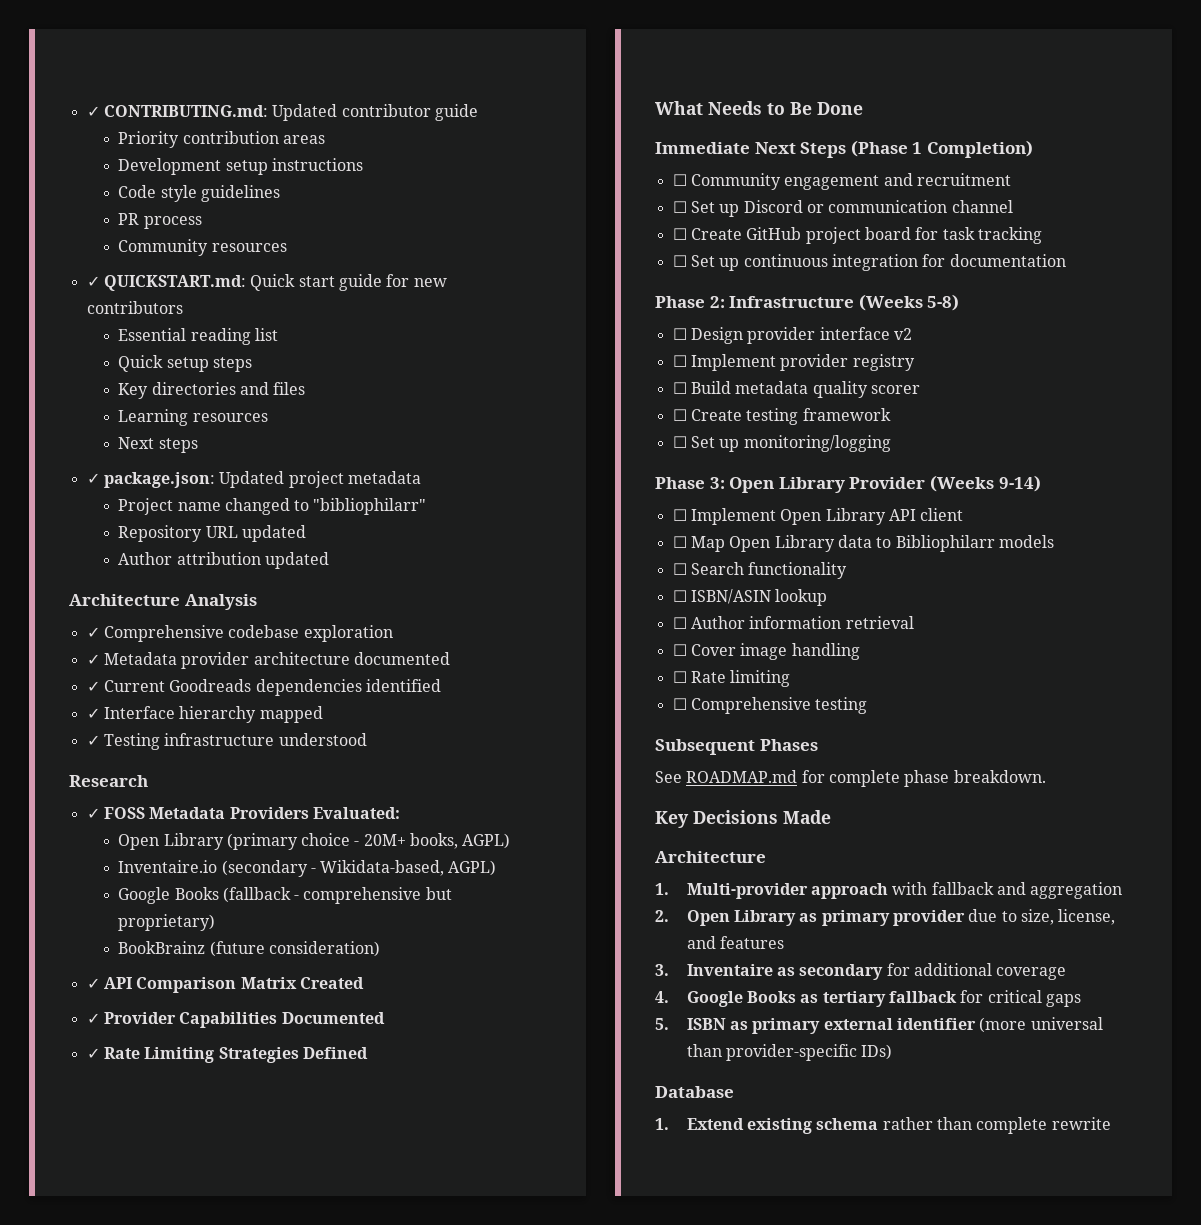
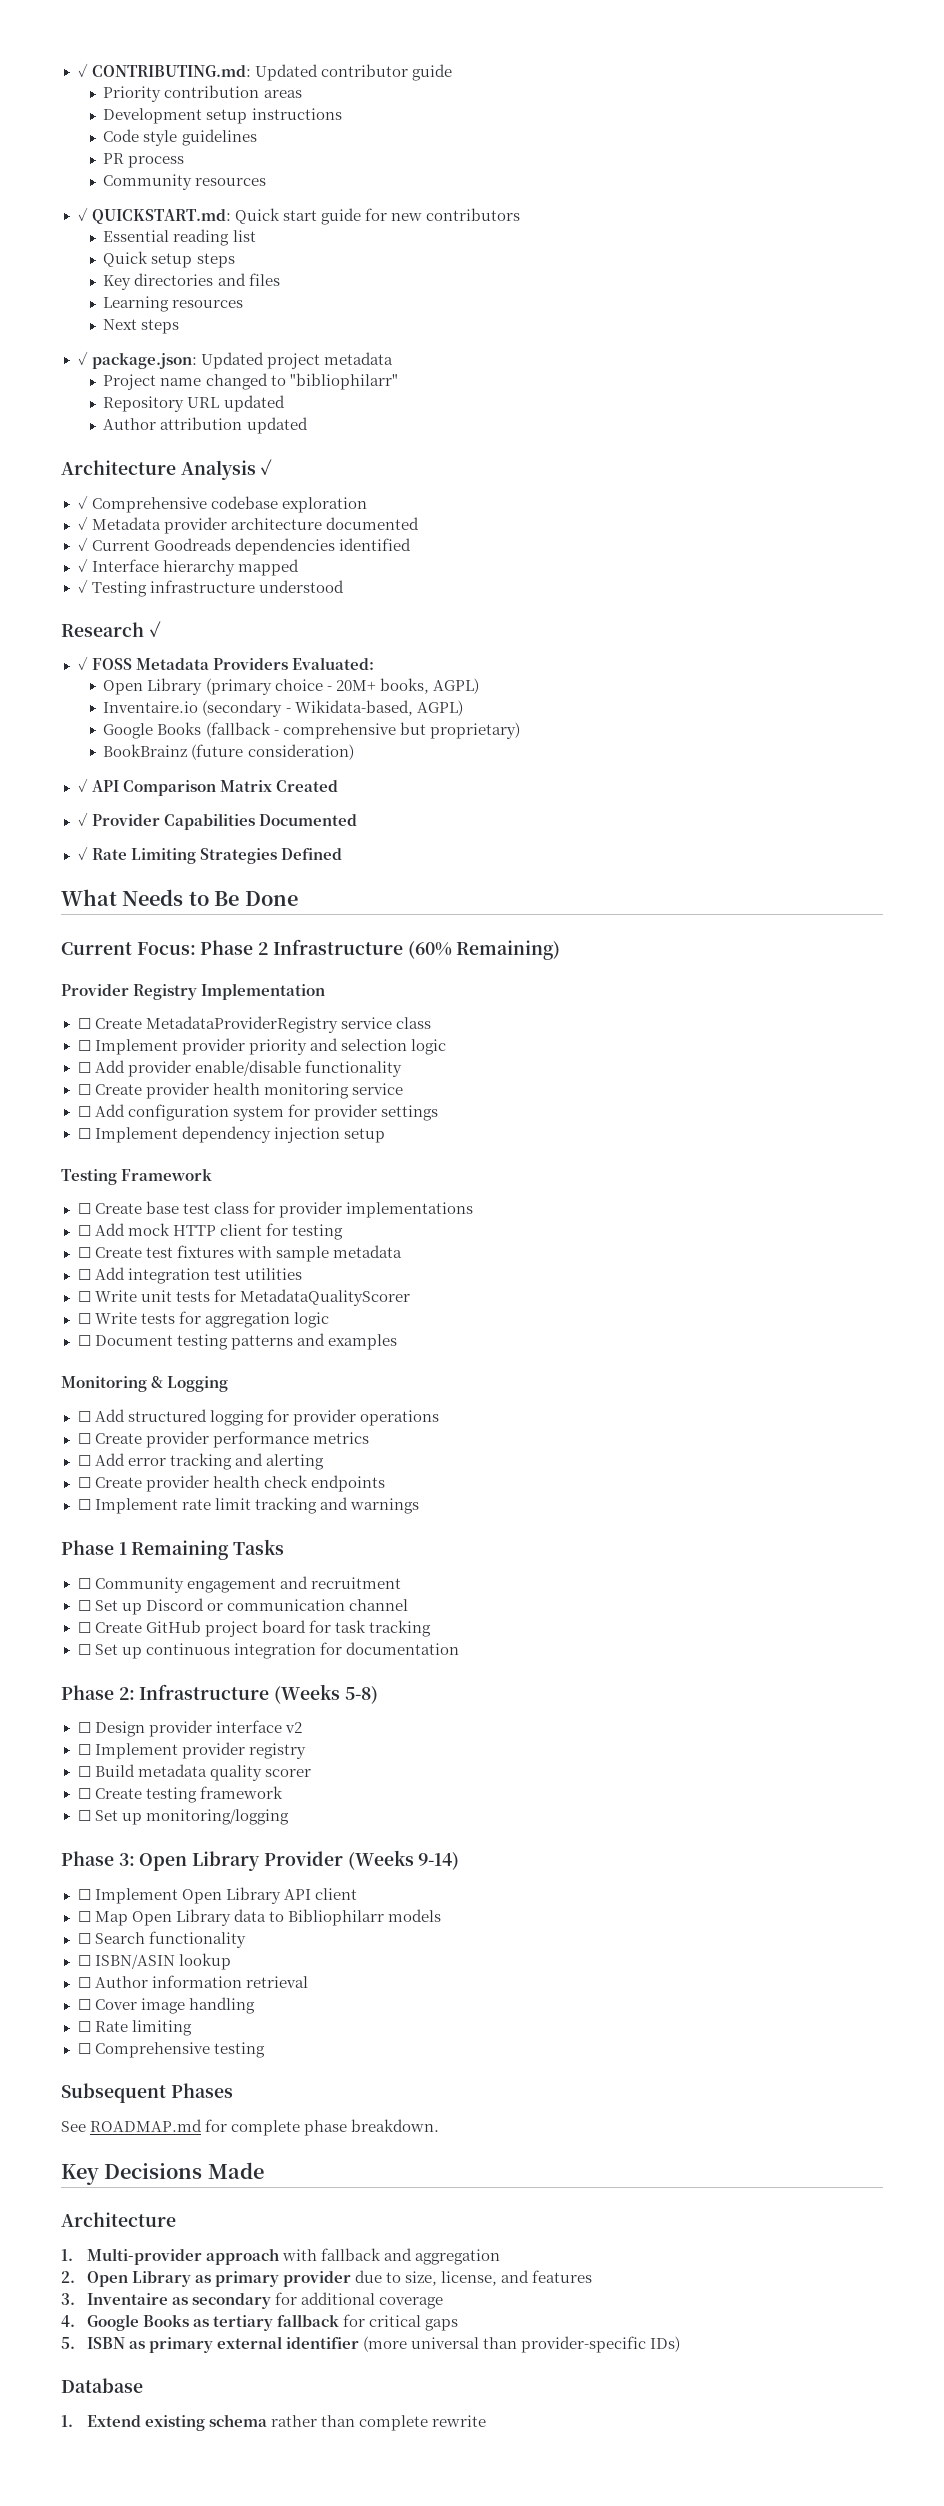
(257, 602) none -> [260,459,273,475] ✓
(148, 781) none -> [148,621,161,637] ✓
[655,140,1033,158] Immediate Next Steps (Phase 1 Completion) -> [61,939,561,960] [61,983,326,1000] [77,1016,431,1033] [77,1038,446,1055] [77,1060,402,1077] [77,1082,403,1099] [77,1104,438,1121] [77,1126,385,1143] [61,1168,213,1185] [77,1201,473,1218] [77,1223,343,1240] [77,1245,402,1262] [77,1267,302,1284] [77,1289,410,1306] [77,1311,329,1328] [77,1333,397,1350] [61,1376,229,1392] [77,1409,439,1426] [77,1431,369,1448] [77,1453,324,1470] [77,1475,385,1492] [77,1497,419,1514] [61,1539,285,1560] Current Focus: Phase 2 Infrastructure (60% Remaining) // Provider Registry Implementation // ☐ Create MetadataProviderRegistry service class // ☐ Implement provider priority and selection logic // ☐ Add provider enable/disable functionality // ☐ Create provider health monitoring service // ☐ Add configuration system for provider settings // ☐ Implement dependency injection setup // Testing Framework // ☐ Create base test class for provider implementations // ☐ Add mock HTTP client for testing // ☐ Create test fixtures with sample metadata // ☐ Add integration test utilities // ☐ Write unit tests for MetadataQualityScorer // ☐ Write tests for aggregation logic // ☐ Document testing patterns and examples // Monitoring & Logging // ☐ Add structured logging for provider operations // ☐ Create provider performance metrics // ☐ Add error tracking and alerting // ☐ Create provider health check endpoints // ☐ Implement rate limit tracking and warnings // Phase 1 Remaining Tasks

